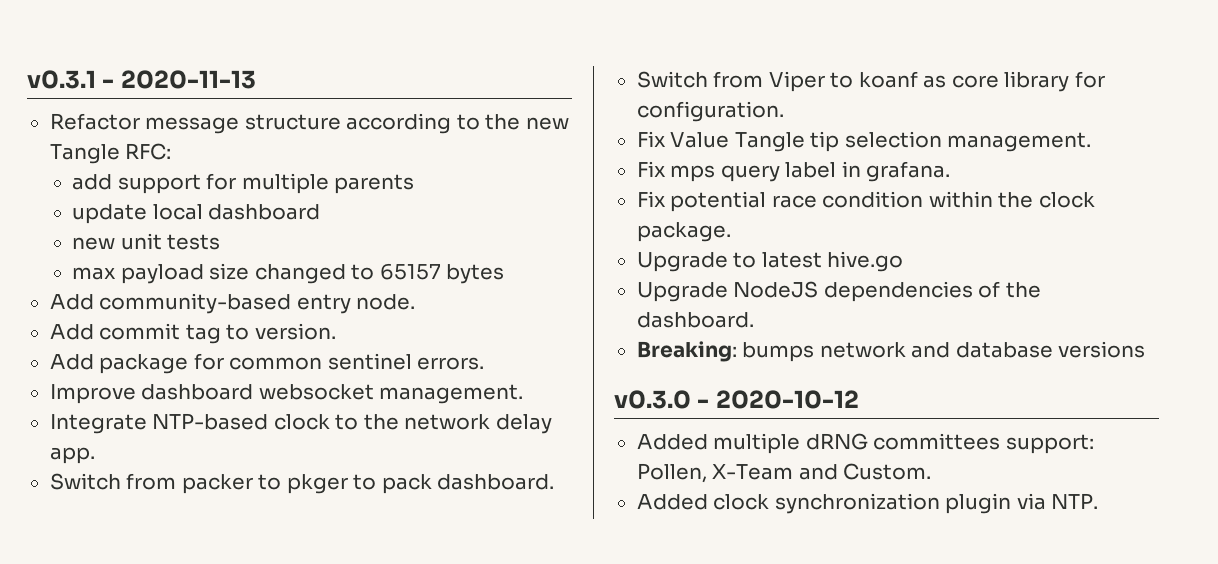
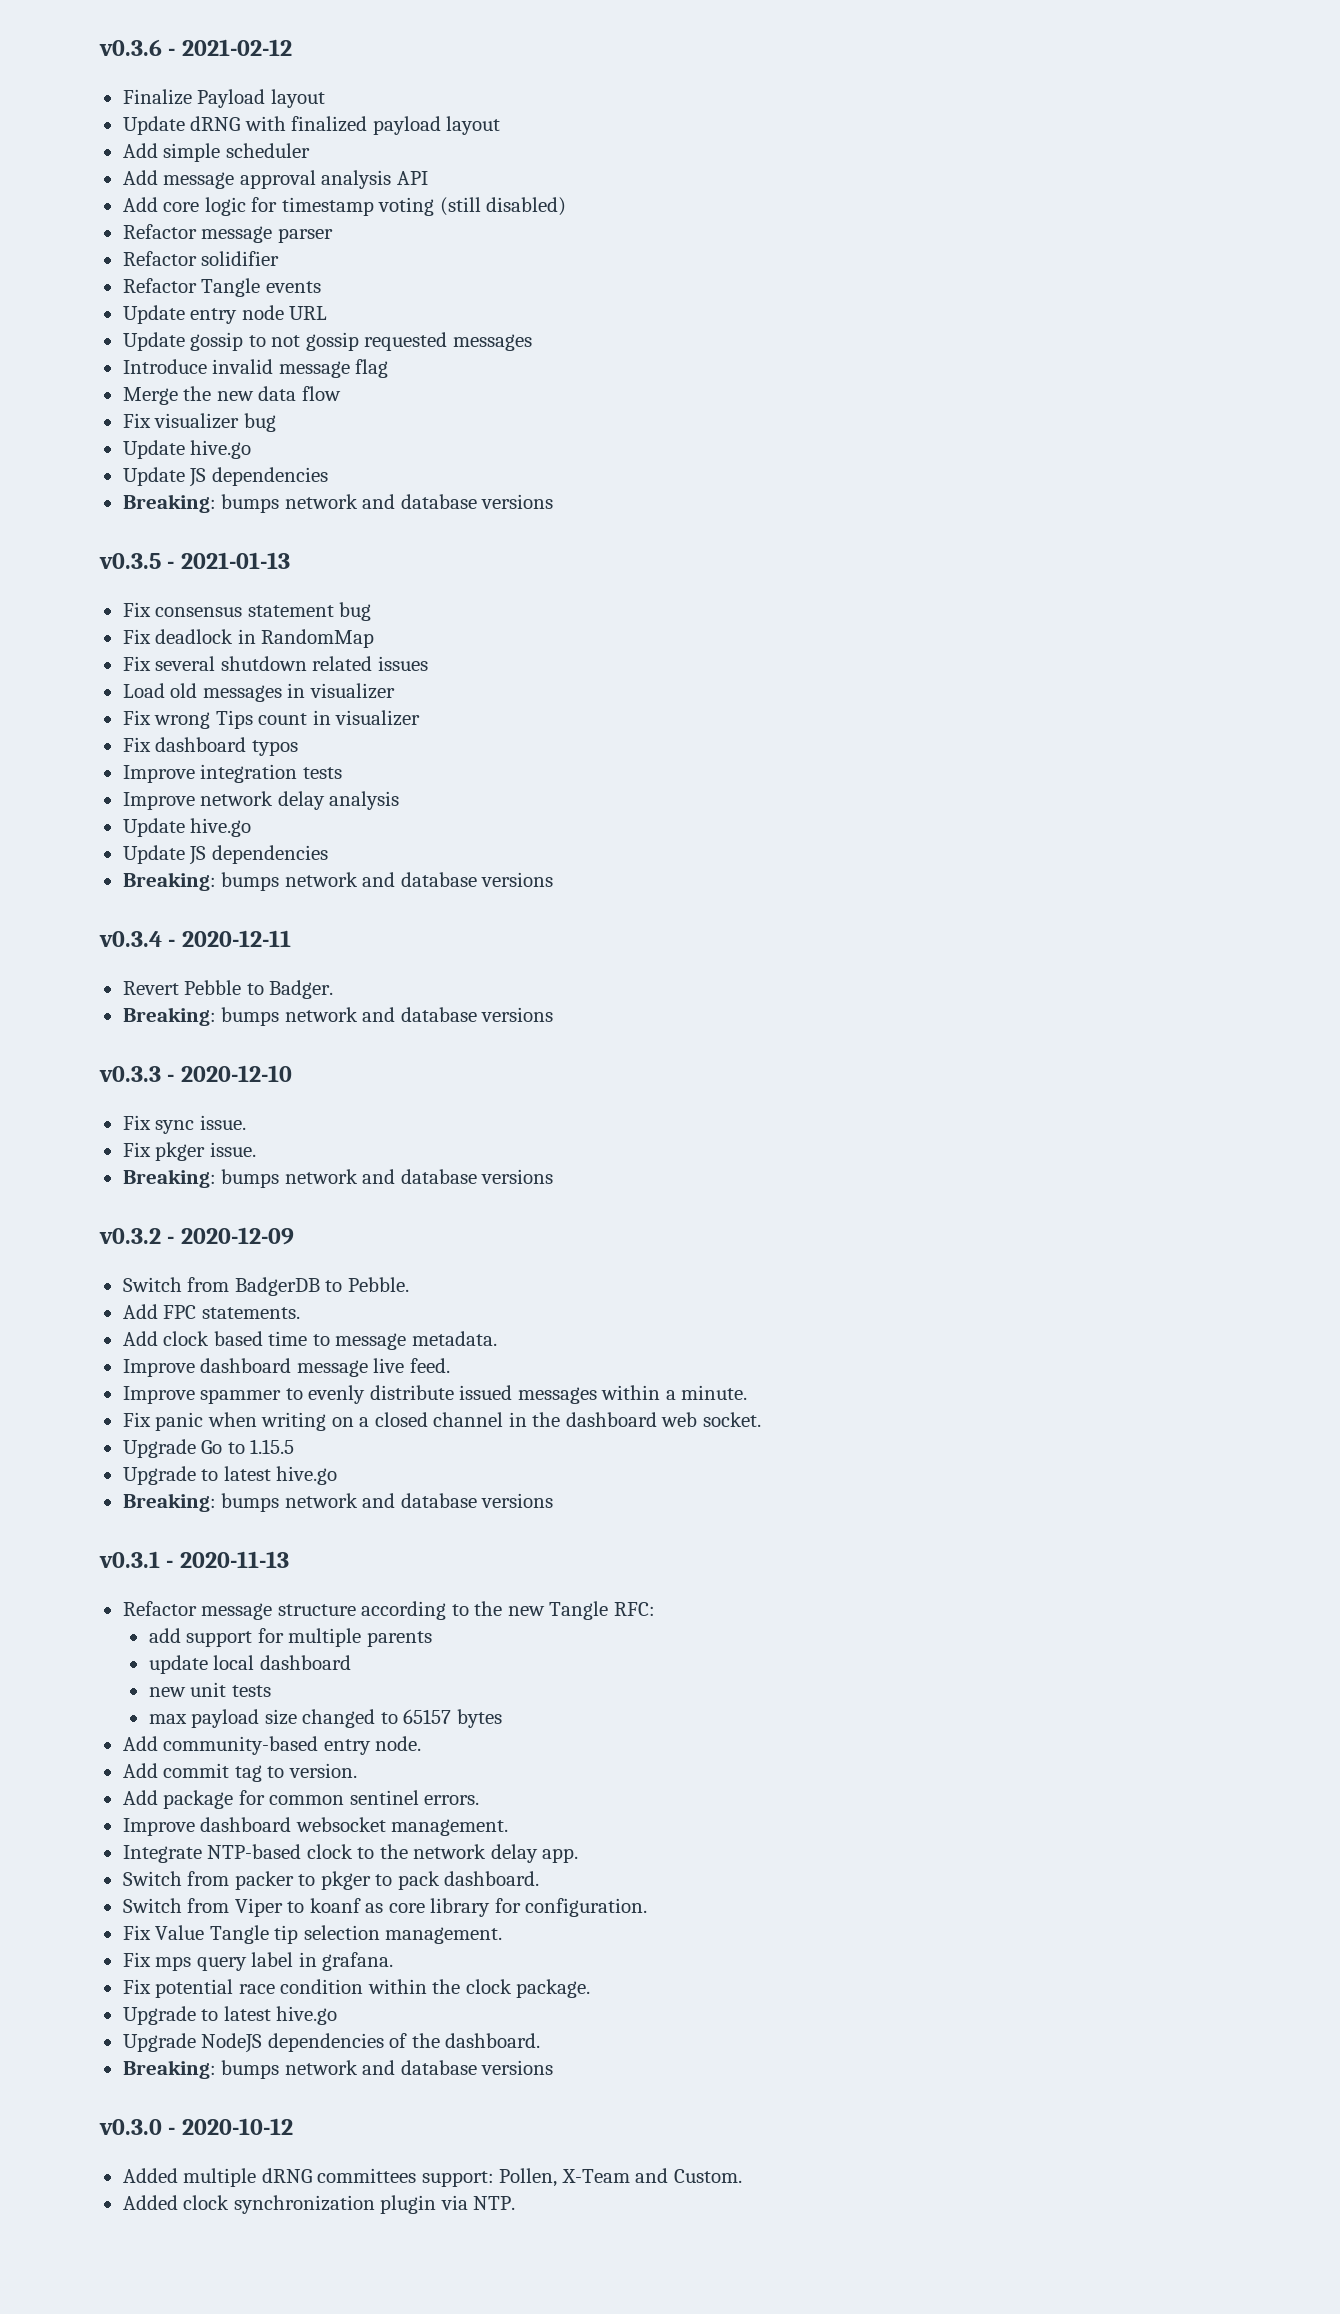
(27, 79) none -> [99,39,292,56] [122,89,325,108] [122,116,501,135] [122,143,310,162] [122,170,428,189] [122,197,567,216] [122,224,333,243] [122,251,280,266] [122,278,321,297] [122,305,328,324] [122,332,532,351] [122,359,389,378] [122,386,341,405] [122,413,276,432] [122,440,252,459] [122,467,328,487] [122,494,554,513] [99,552,290,569] [122,602,372,621] [122,629,375,648] [122,656,428,671] [122,683,395,702] [122,710,421,729] [122,737,298,756] [122,764,342,783] [122,791,400,810] [122,818,252,837] [122,845,328,865] [122,872,554,891] [99,930,291,947] [122,980,334,999] [122,1007,554,1026] [99,1065,292,1082] [122,1115,246,1134] [122,1142,256,1161] [122,1169,554,1188] [99,1227,294,1245] [122,1277,409,1296] [122,1304,300,1319] [122,1331,497,1350] [122,1358,450,1377] [122,1385,748,1404] [122,1412,761,1431] [122,1439,295,1458] [122,1466,338,1485] [122,1493,554,1512] v0.3.6 - 2021-02-12 // Finalize Payload layout // Update dRNG with finalized payload layout // Add simple scheduler // Add message approval analysis API // Add core logic for timestamp voting (still disabled) // Refactor message parser // Refactor solidifier // Refactor Tangle events // Update entry node URL // Update gossip to not gossip requested messages // Introduce invalid message flag // Merge the new data flow // Fix visualizer bug // Update hive.go // Update JS dependencies // Breaking: bumps network and database versions // v0.3.5 - 2021-01-13 // Fix consensus statement bug // Fix deadlock in RandomMap // Fix several shutdown related issues // Load old messages in visualizer // Fix wrong Tips count in visualizer // Fix dashboard typos // Improve integration tests // Improve network delay analysis // Update hive.go // Update JS dependencies // Breaking: bumps network and database versions // v0.3.4 - 2020-12-11 // Revert Pebble to Badger. // Breaking: bumps network and database versions // v0.3.3 - 2020-12-10 // Fix sync issue. // Fix pkger issue. // Breaking: bumps network and database versions // v0.3.2 - 2020-12-09 // Switch from BadgerDB to Pebble. // Add FPC statements. // Add clock based time to message metadata. // Improve dashboard message live feed. // Improve spammer to evenly distribute issued messages within a minute. // Fix panic when writing on a closed channel in the dashboard web socket. // Upgrade Go to 1.15.5 // Upgrade to latest hive.go // Breaking: bumps network and database versions //

